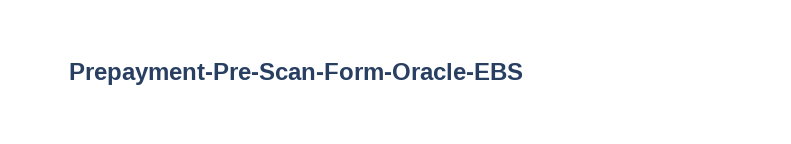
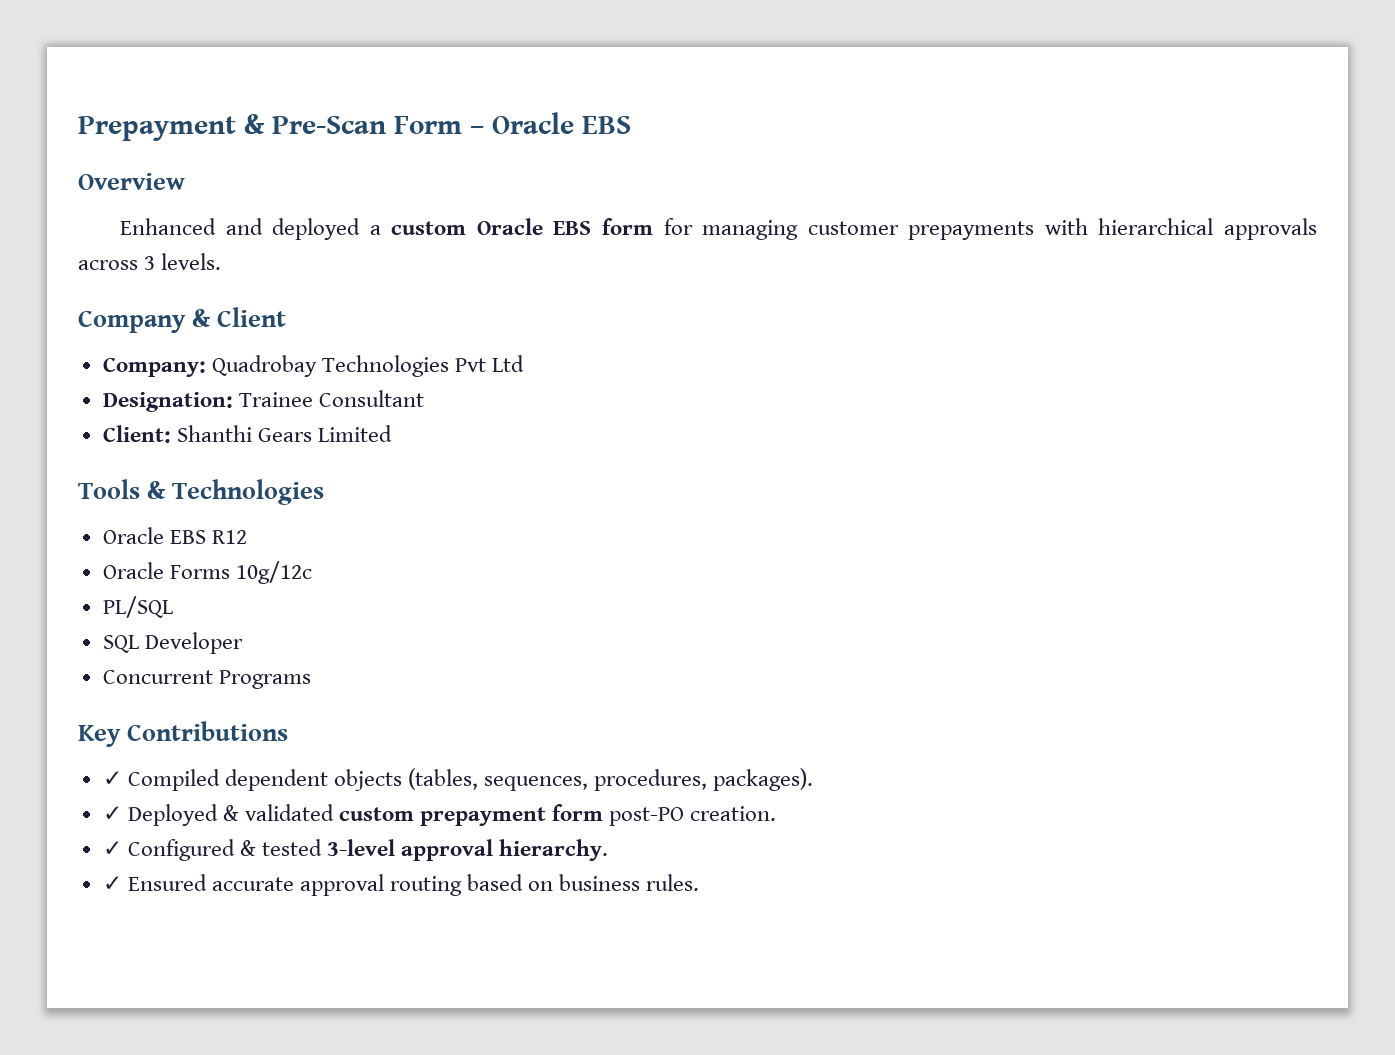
[69,63,523,85] Prepayment-Pre-Scan-Form-Oracle-EBS -> [78,112,631,141] [78,173,185,190] [120,218,1317,240] [78,253,222,270] [78,307,287,333] [102,355,525,377] [102,390,424,412] [102,425,392,443] [78,479,325,505] [102,527,247,544] [102,561,312,584] [102,596,173,618] [102,632,243,654] [102,670,311,689] [78,721,289,747] [102,768,814,791] [102,804,777,826] [102,839,609,861] [102,874,700,896] Prepayment & Pre-Scan Form – Oracle EBS // Overview // Enhanced and deployed a custom Oracle EBS form for managing customer prepayments with hierarchical approvals across 3 levels. // Company & Client // Company: Quadrobay Technologies Pvt Ltd // Designation: Trainee Consultant // Client: Shanthi Gears Limited // Tools & Technologies // Oracle EBS R12 // Oracle Forms 10g/12c // PL/SQL // SQL Developer // Concurrent Programs // Key Contributions // ✓ Compiled dependent objects (tables, sequences, procedures, packages). // ✓ Deployed & validated custom prepayment form post-PO creation. // ✓ Configured & tested 3-level approval hierarchy. // ✓ Ensured accurate approval routing based on business rules.

